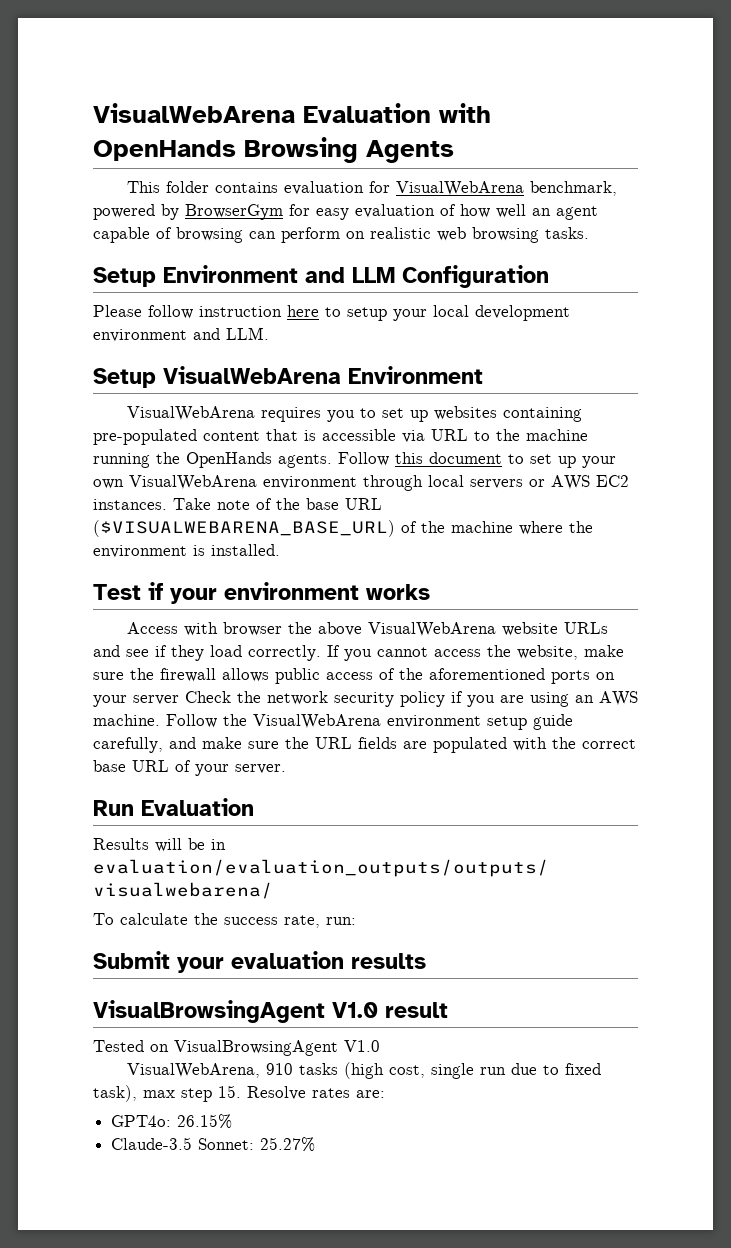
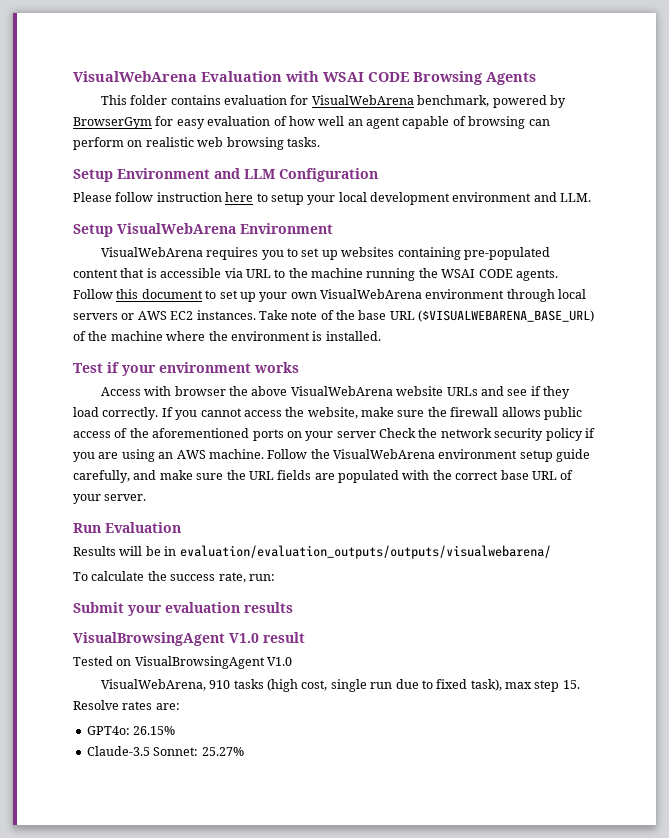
[93,140,236,161] OpenHands -> [323,72,409,82] WSAI CODE
[186,452,272,468] OpenHands -> [441,269,513,278] WSAI CODE

